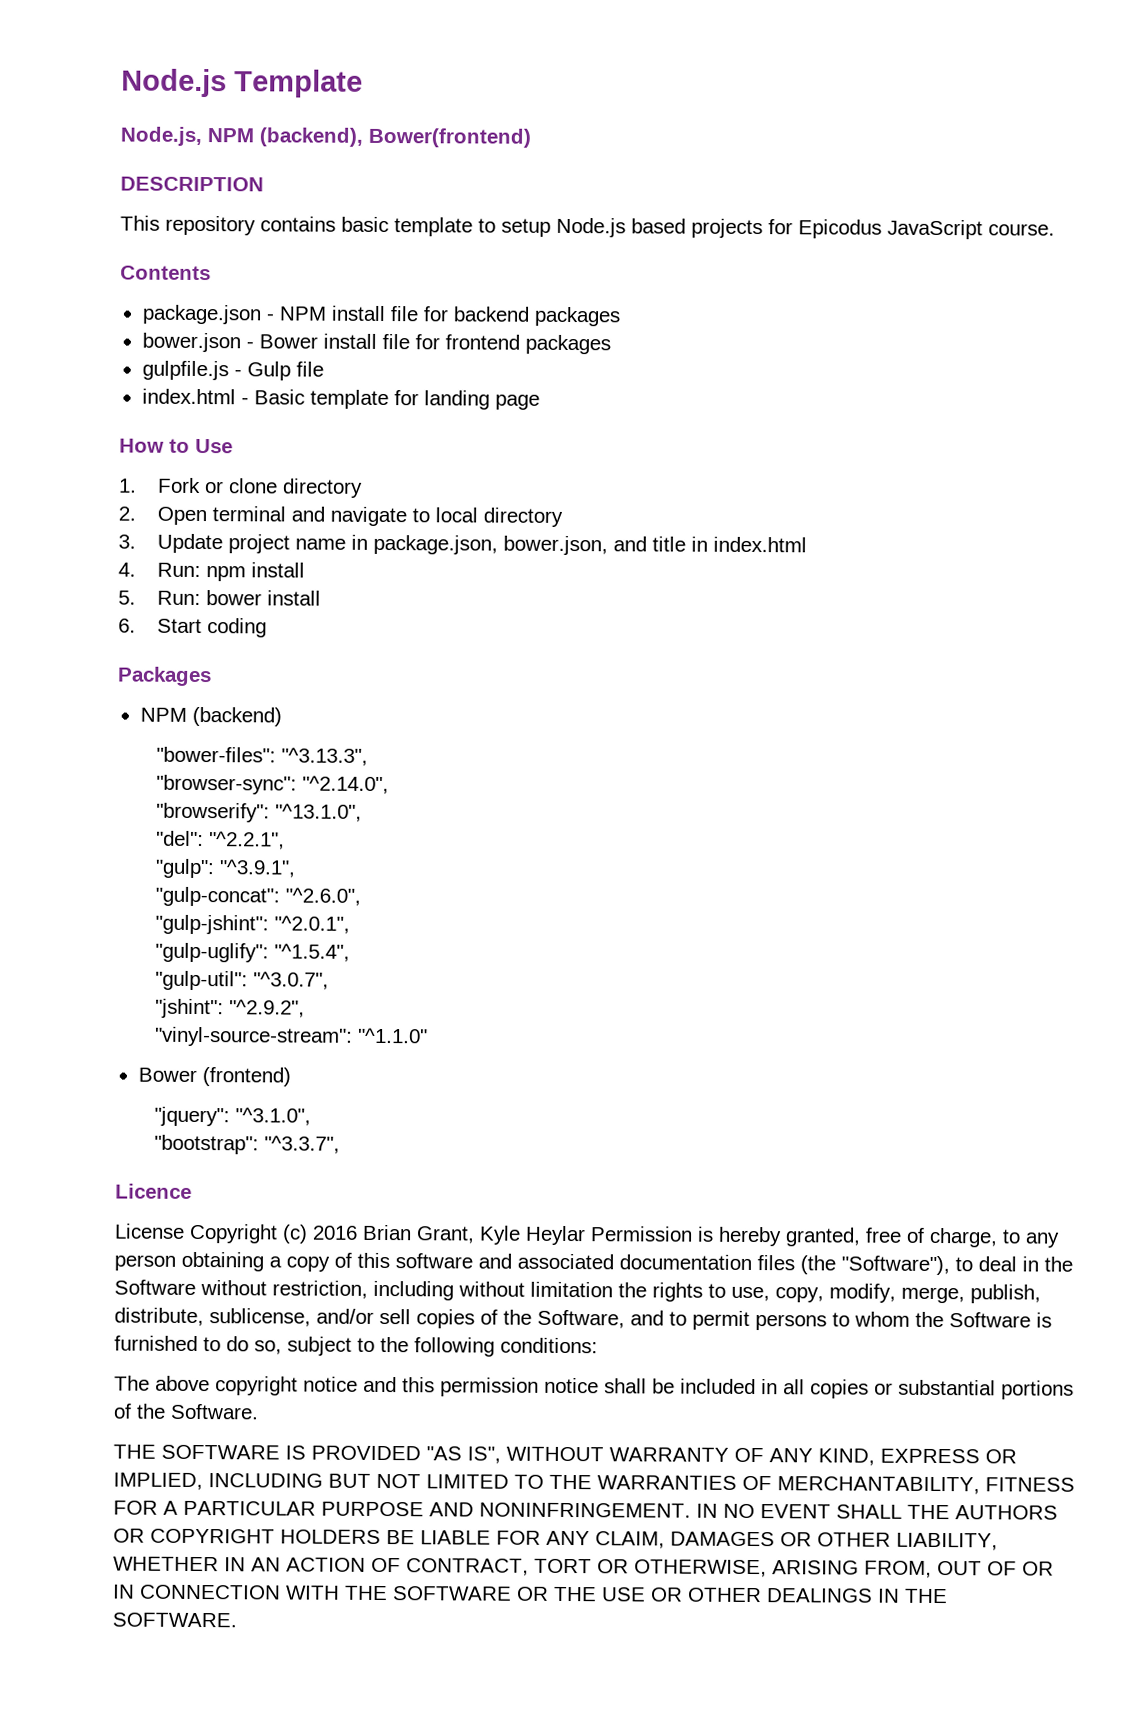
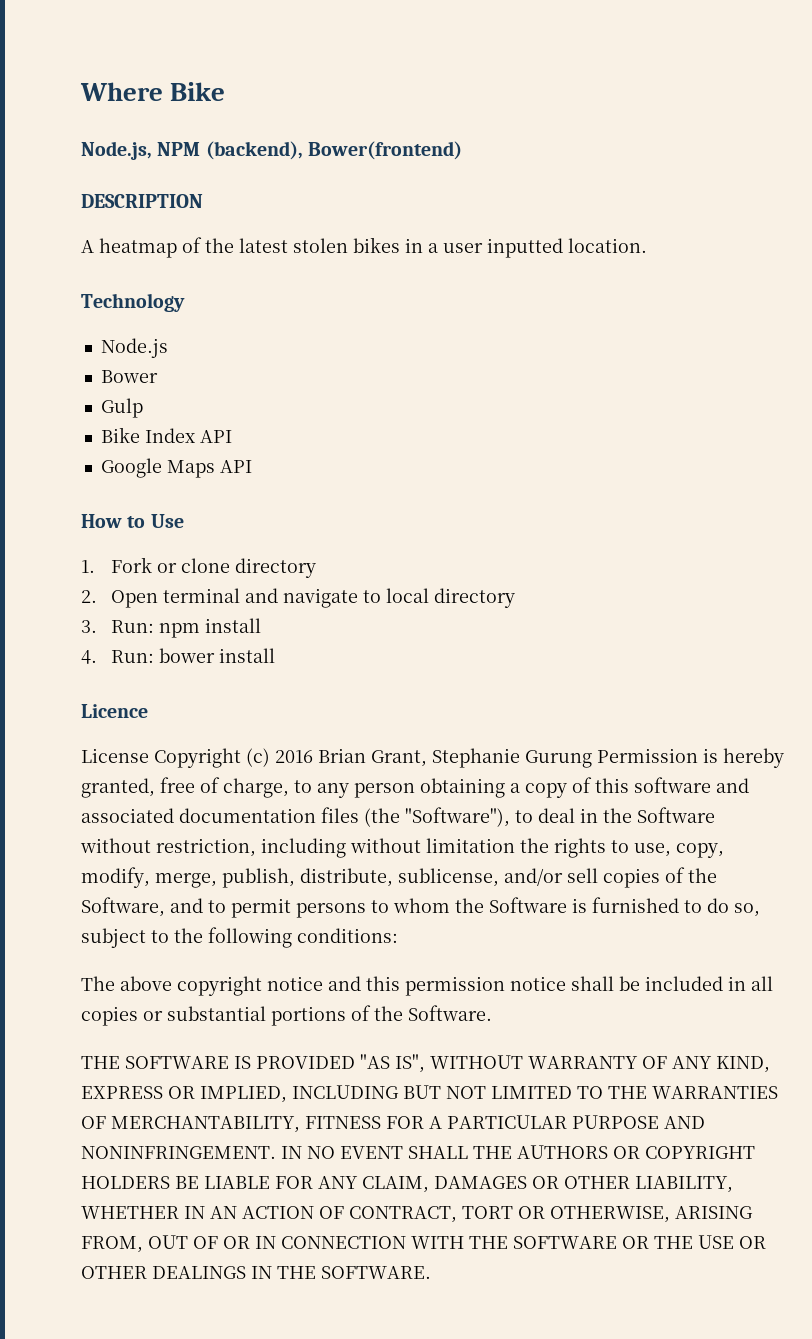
[121,68,363,98] Node.js Template -> [80,82,226,101] Where Bike
[120,215,1055,240] [120,265,211,281] [141,304,621,327] [141,332,611,355] [141,360,324,381] [141,388,540,410] This repository contains basic template to setup Node.js based projects for Epicodus JavaScript course. // Contents // package.json - NPM install file for backend packages // bower.json - Bower install file for frontend packages // gulpfile.js - Gulp file // index.html - Basic template for landing page -> [81,237,647,258] [81,293,185,312] [100,338,168,358] [100,370,158,383] [100,398,143,418] [100,427,232,443] [100,458,252,478] A heatmap of the latest stolen bikes in a user inputted location. // Technology // Node.js // Bower // Gulp // Bike Index API // Google Maps API
[156,533,807,556] [118,562,136,577] Update project name in package.json, bower.json, and title in index.html // 4. -> (97, 626) none
[118,590,136,605] 5. -> [81,650,97,664] 4.
[118,618,267,638] [117,666,212,687] [139,706,282,727] [155,746,368,766] [155,774,389,795] [155,802,362,823] [155,830,285,850] [154,858,296,879] [154,886,361,907] [154,914,350,935] [154,942,350,963] [154,970,329,991] [154,998,305,1019] [154,1026,428,1047] [137,1067,291,1087] [153,1106,311,1127] [153,1134,340,1155] // 6. Start coding // Packages // NPM (backend) // "bower-files": "^3.13.3", // "browser-sync": "^2.14.0", // "browserify": "^13.1.0", // "del": "^2.2.1", // "gulp": "^3.9.1", // "gulp-concat": "^2.6.0", // "gulp-jshint": "^2.0.1", // "gulp-uglify": "^1.5.4", // "gulp-util": "^3.0.7", // "jshint": "^2.9.2", // "vinyl-source-stream": "^1.1.0" // Bower (frontend) // "jquery": "^3.1.0", // "bootstrap": "^3.3.7", -> (276, 655) none
[479,1225,586,1246] Kyle Heylar -> [432,748,592,768] Stephanie Gurung

